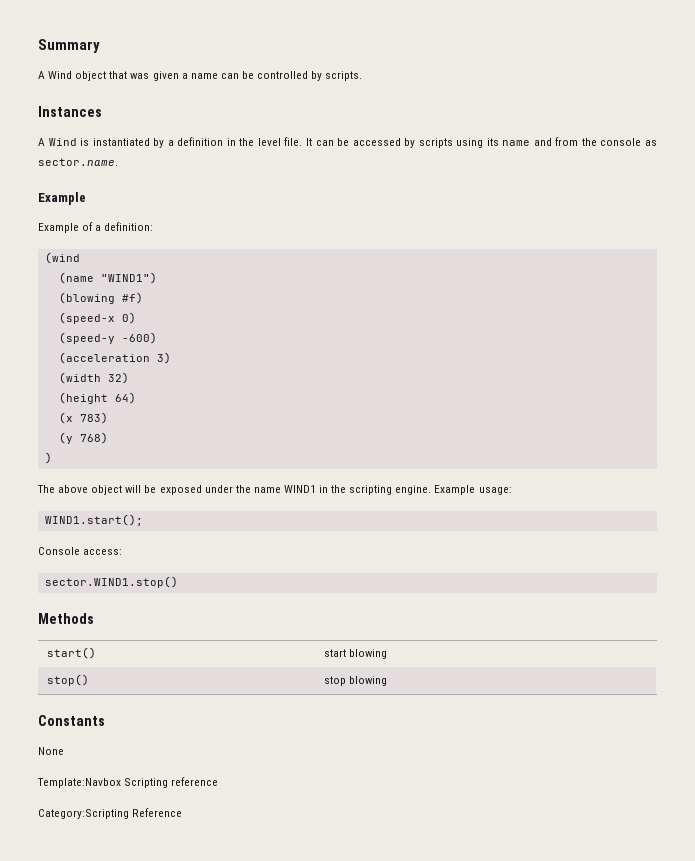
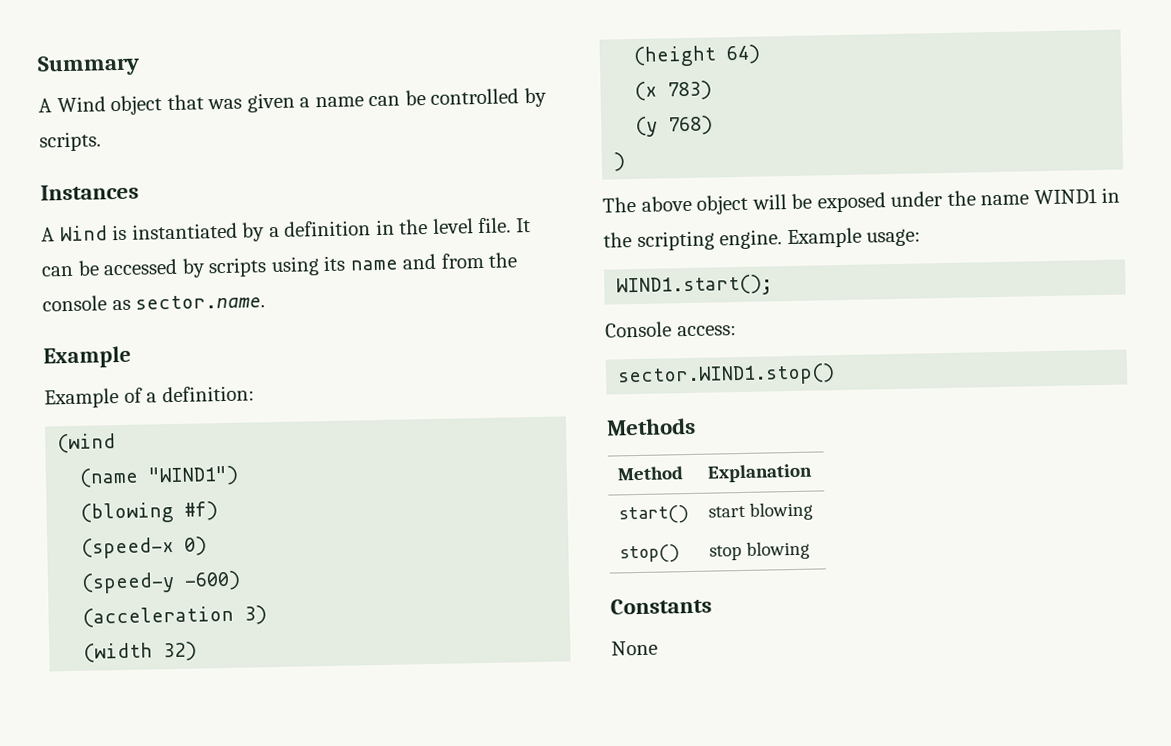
(94, 618) none -> [616,466,684,481] [706,463,813,483] // Method | Explanation
[37,777,219,788] [38,808,183,819] // Template:Navbox Scripting reference // Category:Scripting Reference -> (658, 648) none

